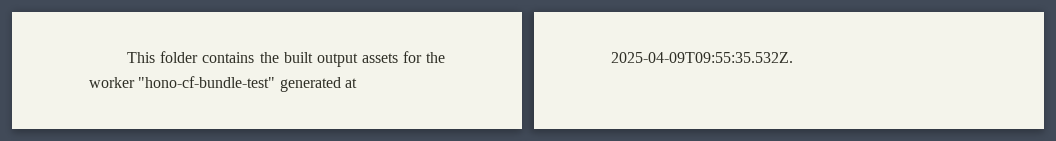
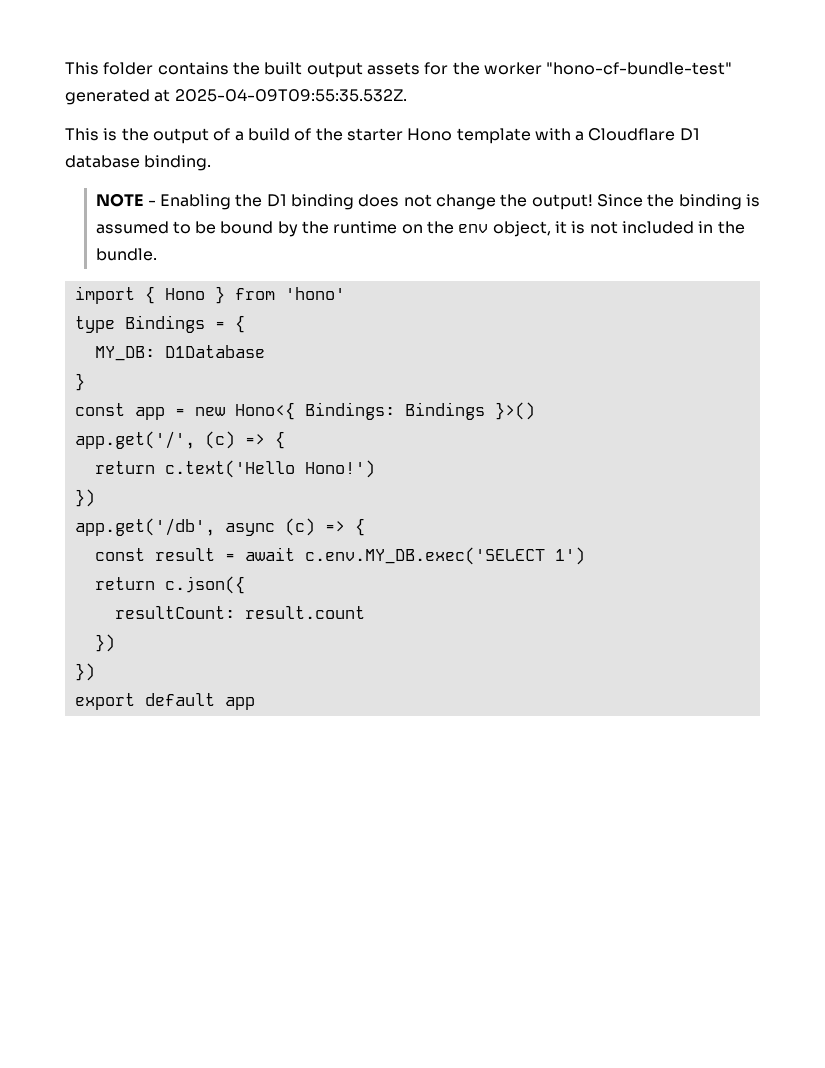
(793, 57) none -> [65,128,700,144] [65,155,212,171] [95,193,760,210] [95,221,745,237] [95,248,157,261] [74,286,345,304] [74,315,245,333] [94,345,265,361] [74,373,85,391] [74,402,535,420] [74,431,285,449] [94,460,375,478] [74,489,95,507] [74,518,365,536] [94,547,585,565] [94,576,245,594] [114,606,365,619] [94,634,115,652] [74,663,95,681] [74,693,255,710] // This is the output of a build of the starter Hono template with a Cloudflare D1 database binding. // NOTE - Enabling the D1 binding does not change the output! Since the binding is assumed to be bound by the runtime on the env object, it is not included in the bundle. // import { Hono } from 'hono' // type Bindings = { // MY_DB: D1Database // } // const app = new Hono<{ Bindings: Bindings }>() // app.get('/', (c) => { // return c.text('Hello Hono!') // }) // app.get('/db', async (c) => { // const result = await c.env.MY_DB.exec('SELECT 1') // return c.json({ // resultCount: result.count // }) // }) // export default app

